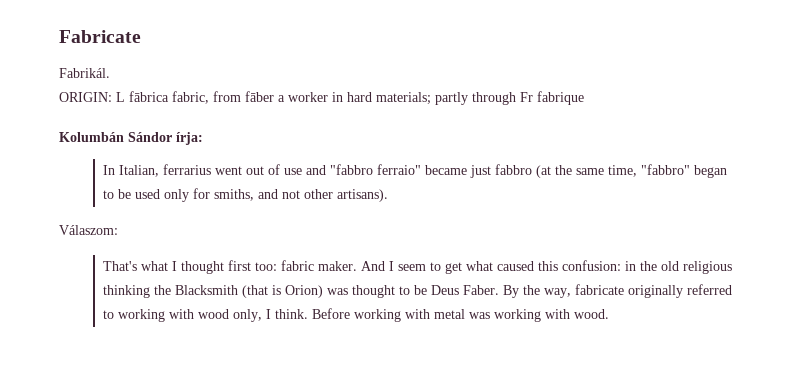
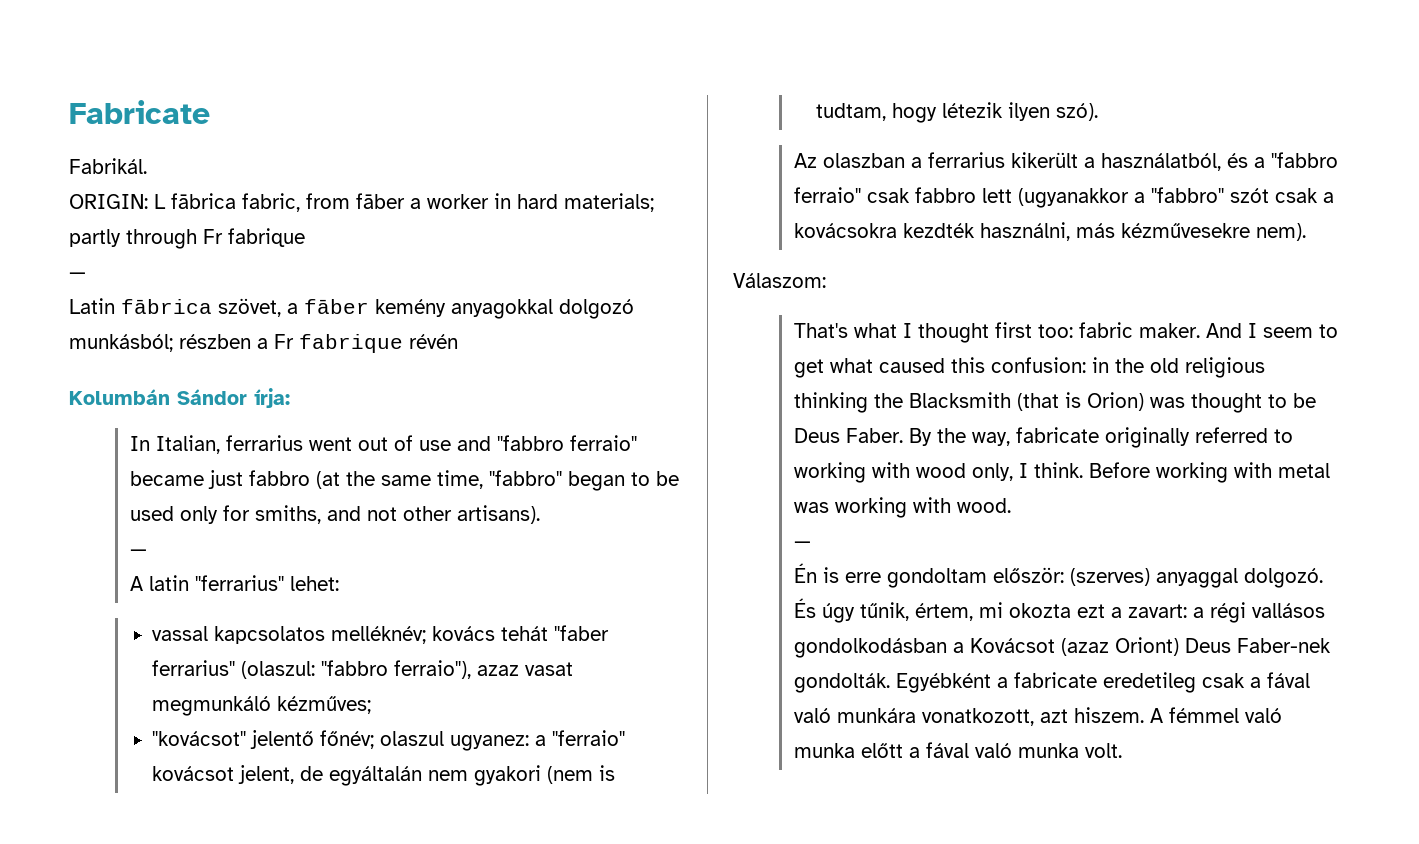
(584, 98) none -> [69,272,86,279] [69,298,634,319] [69,334,458,353] // — // Latin fābrica szövet, a fāber kemény anyagokkal dolgozó munkásból; részben a Fr fabrique révén
(389, 195) none -> [129,549,147,556] [129,575,339,591] [152,625,610,644] [152,660,574,679] [152,696,372,716] [152,730,626,751] [152,765,616,786] [816,102,1099,123] [793,152,1338,171] [793,187,1334,208] [793,222,1306,241] // — // A latin "ferrarius" lehet: // vassal kapcsolatos melléknév; kovács tehát "faber ferrarius" (olaszul: "fabbro ferraio"), azaz vasat megmunkáló kézműves; // "kovácsot" jelentő főnév; olaszul ugyanez: a "ferraio" kovácsot jelent, de egyáltalán nem gyakori (nem is tudtam, hogy létezik ilyen szó). // Az olaszban a ferrarius kikerült a használatból, és a "fabbro ferraio" csak fabbro lett (ugyanakkor a "fabbro" szót csak a kovácsokra kezdték használni, más kézművesekre nem).
(610, 314) none -> [793,541,811,548] [793,563,1323,588] [793,598,1325,623] [793,637,1331,658] [793,672,1310,693] [793,707,1282,726] [793,742,1122,758] // — // Én is erre gondoltam először: (szerves) anyaggal dolgozó. És úgy tűnik, értem, mi okozta ezt a zavart: a régi vallásos gondolkodásban a Kovácsot (azaz Oriont) Deus Faber-nek gondolták. Egyébként a fabricate eredetileg csak a fával való munkára vonatkozott, azt hiszem. A fémmel való munka előtt a fával való munka volt.

